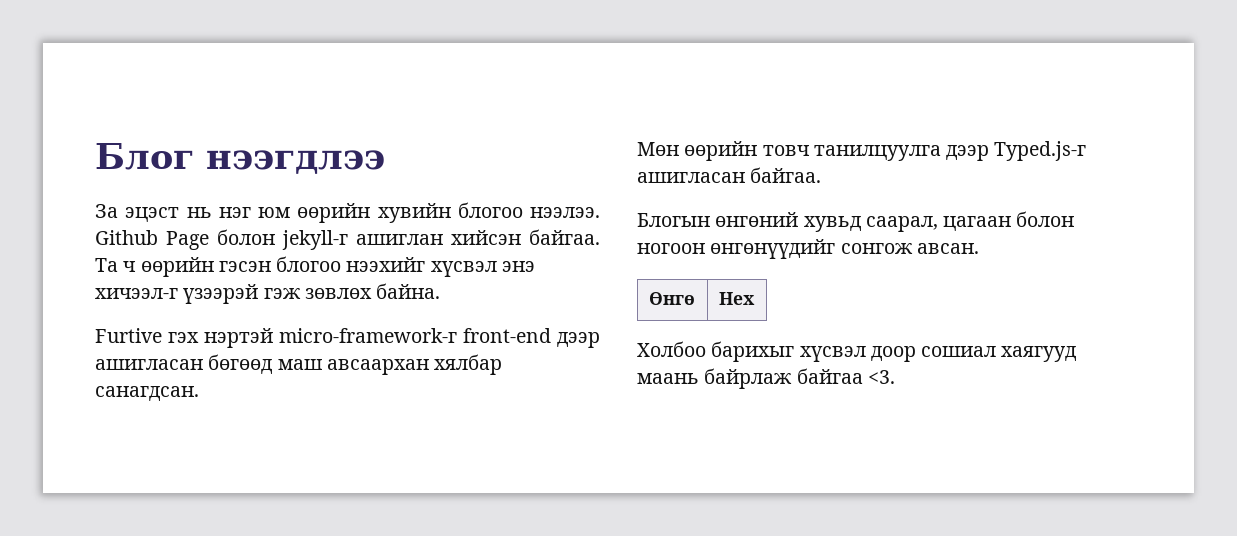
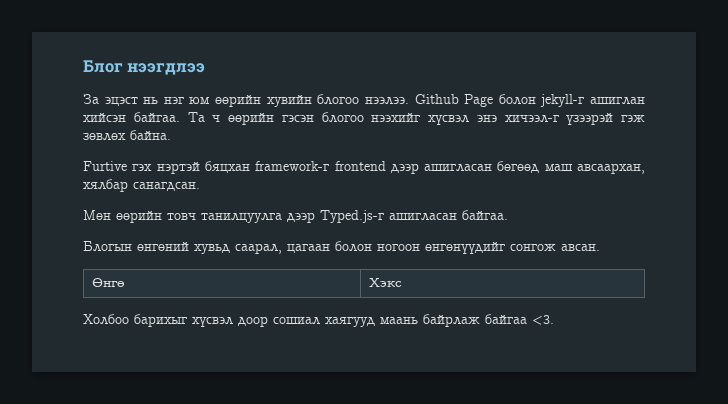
[279,328,551,343] micro-framework-г front-end -> [204,161,386,173] бяцхан framework-г frontend
[326,359,429,375] авсаархан -> [577,163,645,174] авсаархан,
[718,292,755,305] Hex -> [368,278,402,287] Хэкс

